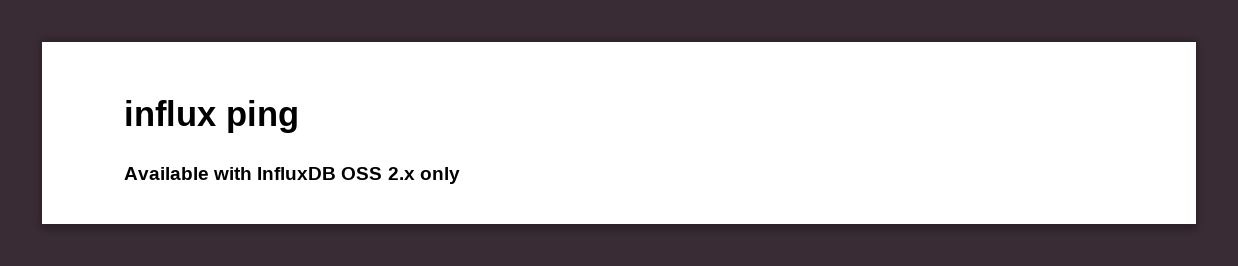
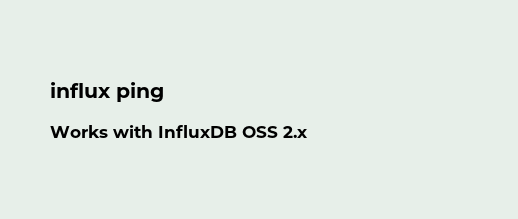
[124,167,209,180] Available -> [50,125,108,138] Works
[419,167,460,184] only -> (308, 132) none

